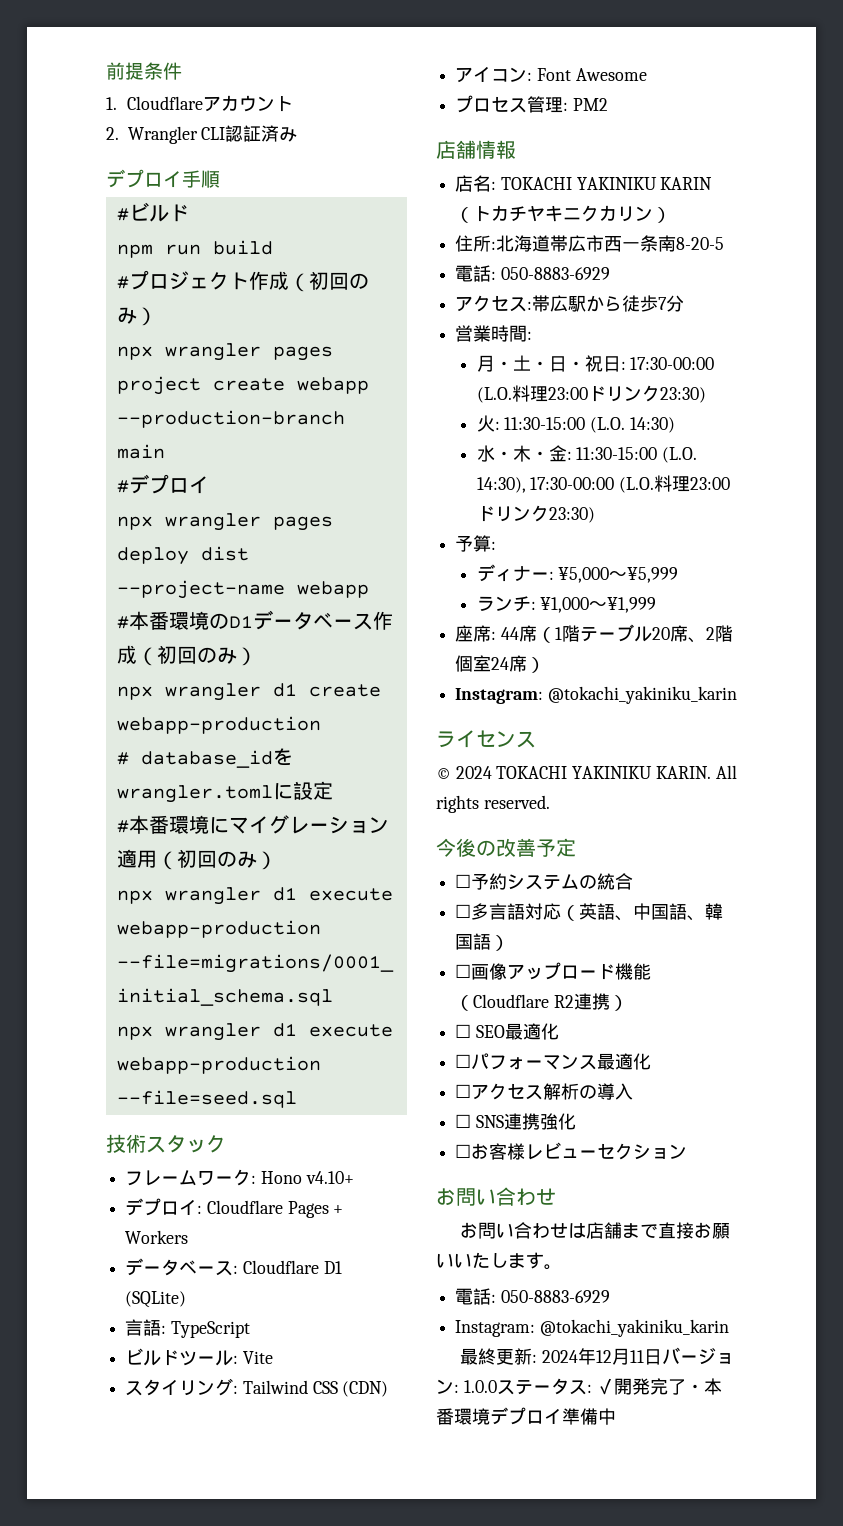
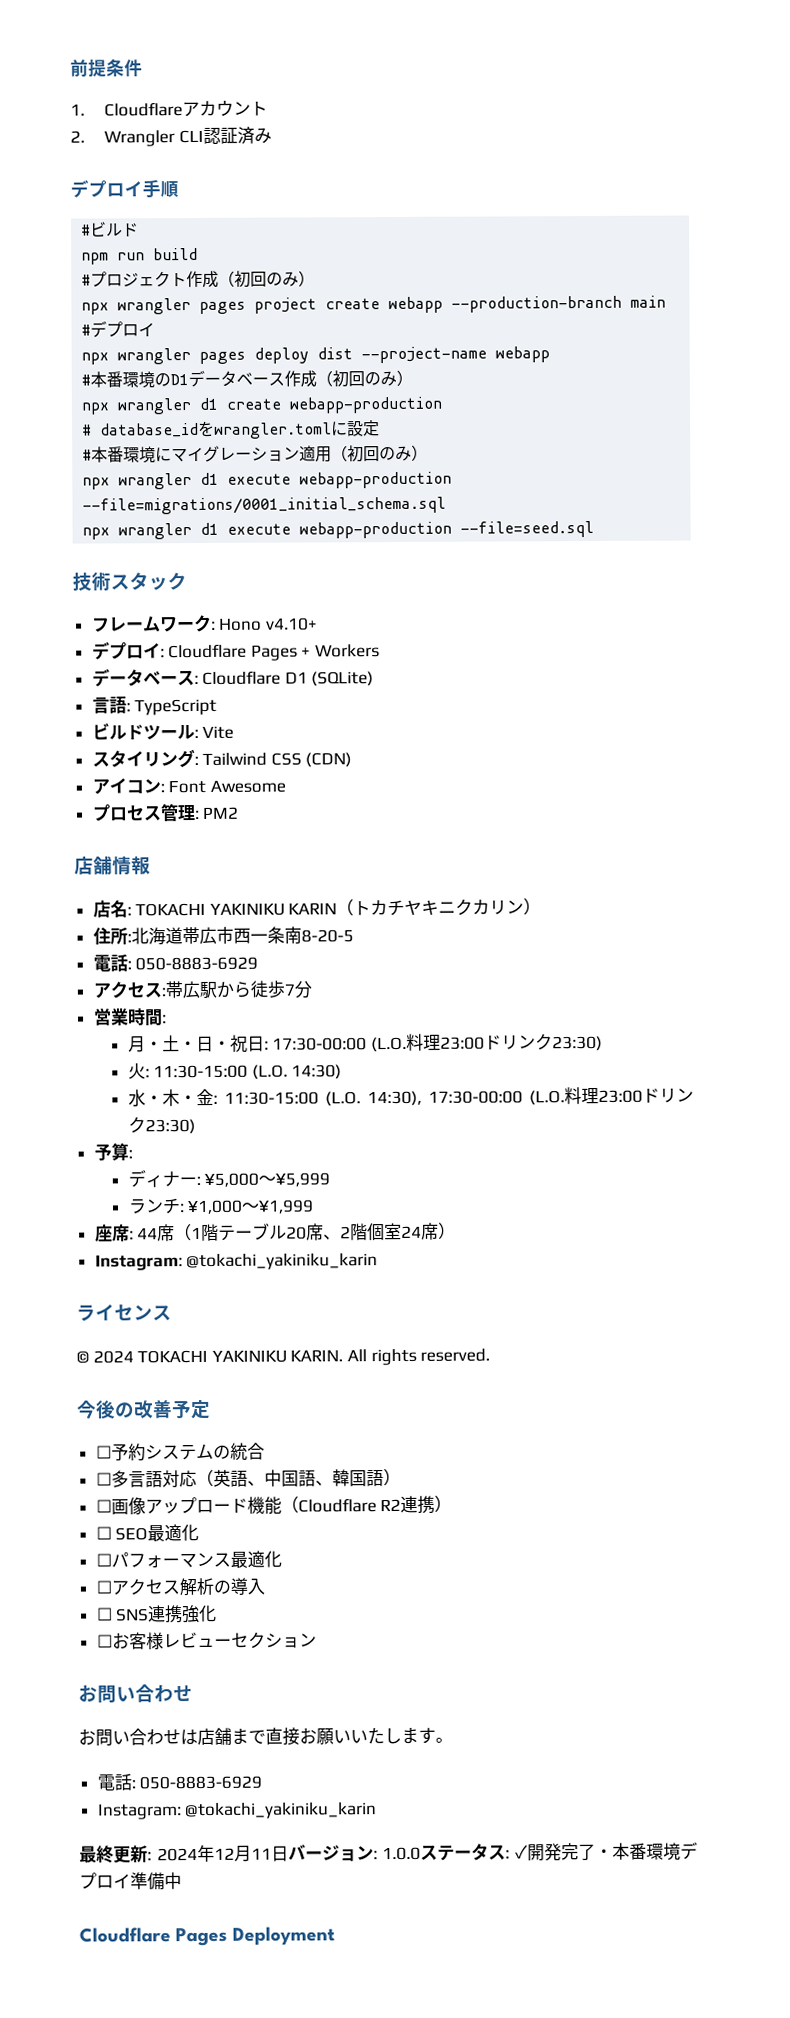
(616, 1416) none -> [79,1926,335,1947] // Cloudflare Pages Deployment

